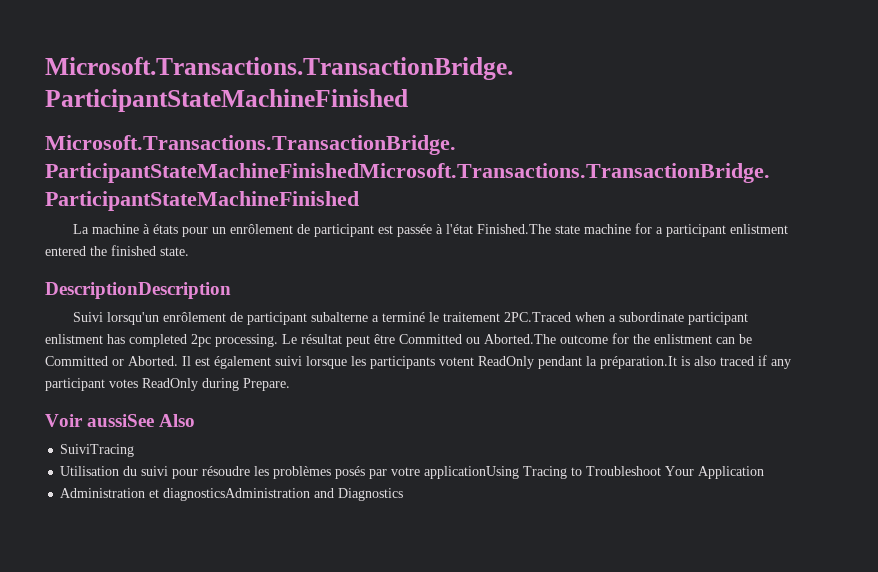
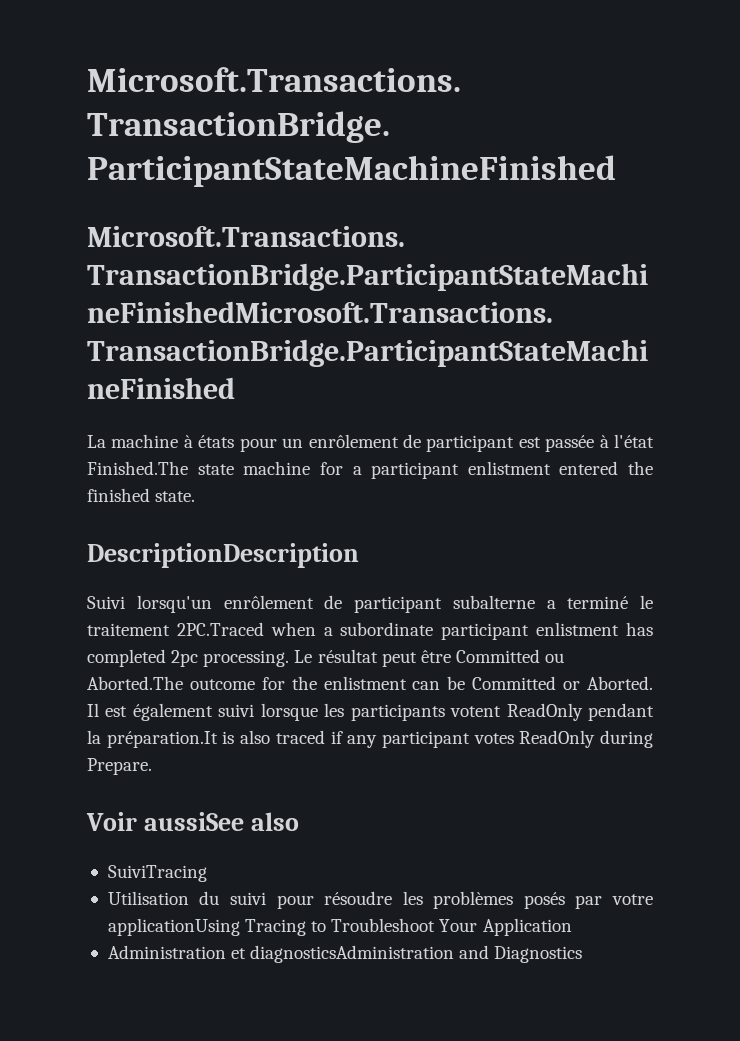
[159,414,196,427] Also -> [250,812,299,831] also

